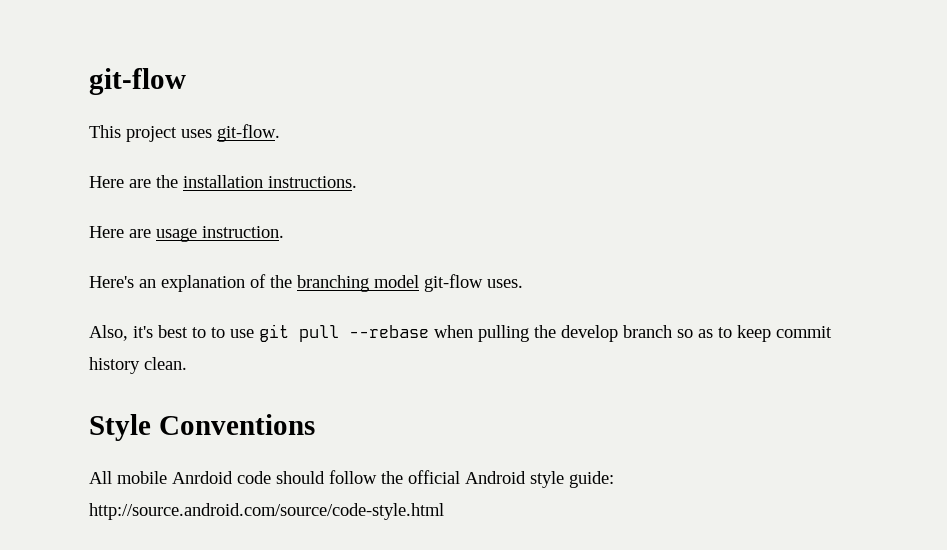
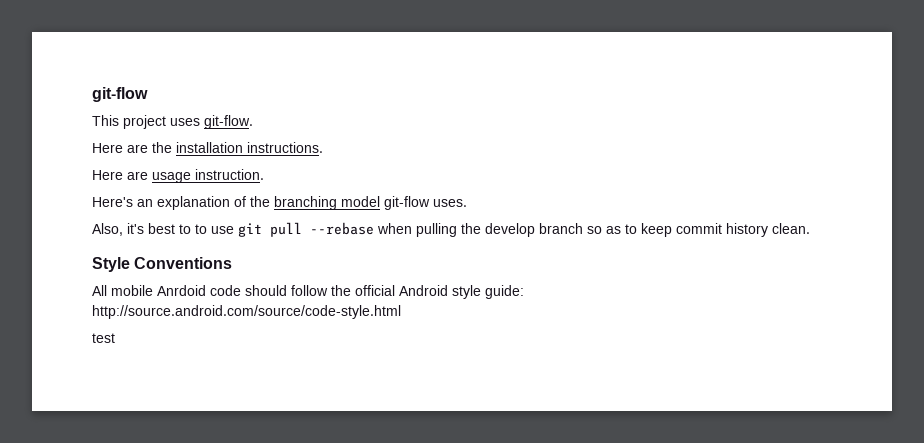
(444, 511) none -> [92,333,115,343] // test

